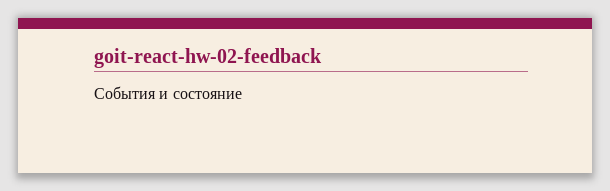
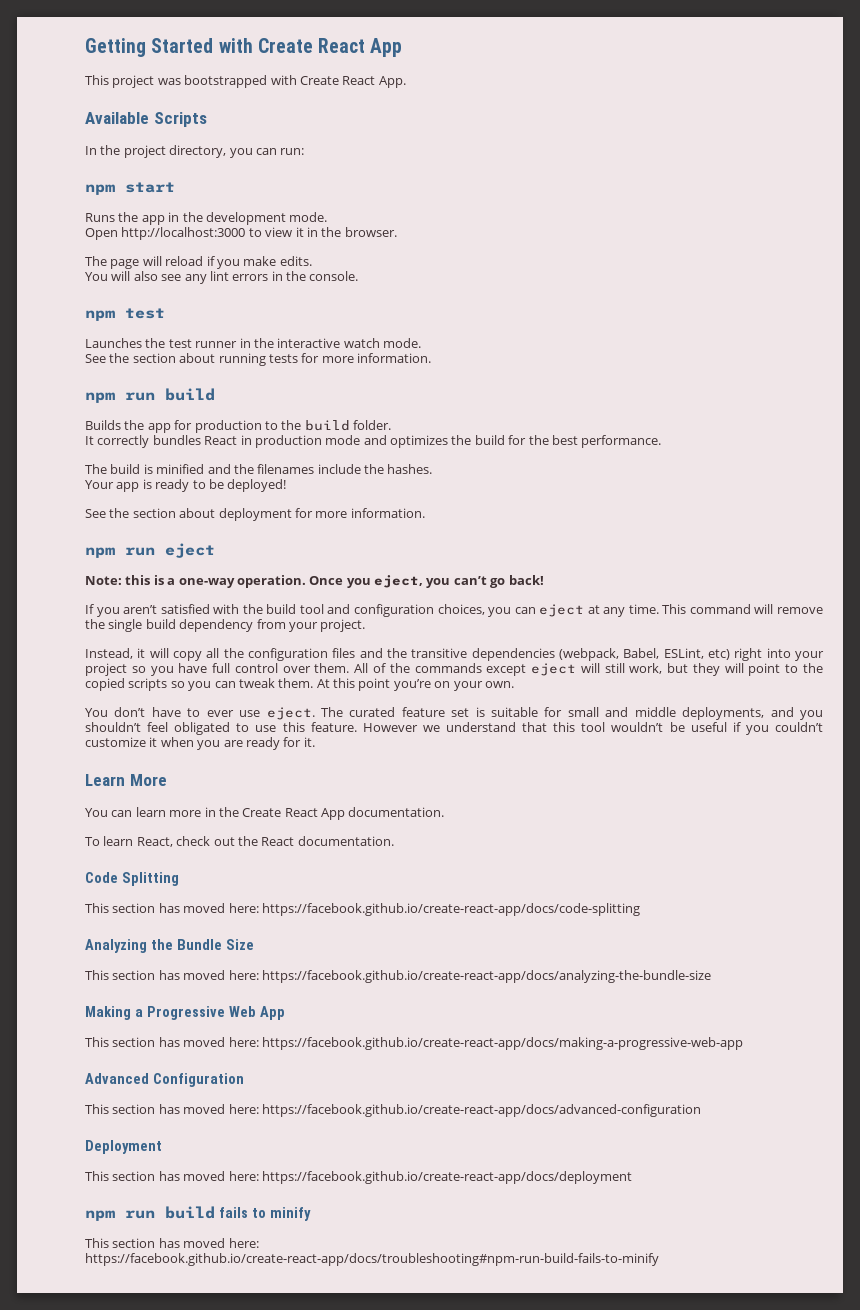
[94,48,322,68] [94,86,242,99] goit-react-hw-02-feedback // События и состояние -> [85,38,403,57] [85,75,406,88] [85,112,207,127] [85,145,305,158] [85,182,175,195] [85,212,328,225] [85,227,397,240] [85,256,312,269] [85,271,359,284] [85,308,165,321] [85,338,421,348] [85,353,431,366] [85,388,215,403] [85,420,391,433] [85,435,662,448] [85,464,433,474] [85,479,287,492] [85,508,425,521] [85,543,215,558] [85,575,544,588] [85,604,823,617] [85,619,366,632] [85,648,825,661] [85,663,823,676] [85,678,514,691] [85,707,824,720] [85,722,823,735] [85,737,315,750] [85,774,167,786] [85,807,445,820] [85,836,394,847] [85,872,179,886] [85,903,640,916] [85,939,254,953] [85,970,711,983] [85,1006,285,1020] [85,1037,743,1050] [85,1073,244,1087] [85,1104,701,1117] [85,1140,162,1154] [85,1171,632,1184] [85,1206,311,1221] [85,1238,259,1248] [85,1253,659,1266] Getting Started with Create React App // This project was bootstrapped with Create React App. // Available Scripts // In the project directory, you can run: // npm start // Runs the app in the development mode. // Open http://localhost:3000 to view it in the browser. // The page will reload if you make edits. // You will also see any lint errors in the console. // npm test // Launches the test runner in the interactive watch mode. // See the section about running tests for more information. // npm run build // Builds the app for production to the build folder. // It correctly bundles React in production mode and optimizes the build for the best performance. // The build is minified and the filenames include the hashes. // Your app is ready to be deployed! // See the section about deployment for more information. // npm run eject // Note: this is a one-way operation. Once you eject, you can’t go back! // If you aren’t satisfied with the build tool and configuration choices, you can eject at any time. This command will remove the single build dependency from your project. // Instead, it will copy all the configuration files and the transitive dependencies (webpack, Babel, ESLint, etc) right into your project so you have full control over them. All of the commands except eject will still work, but they will point to the copied scripts so you can tweak them. At this point you’re on your own. // You don’t have to ever use eject. The curated feature set is suitable for small and middle deployments, and you shouldn’t feel obligated to use this feature. However we understand that this tool wouldn’t be useful if you couldn’t customize it when you are ready for it. // Learn More // You can learn more in the Create React App documentation. // To learn React, check out the React documentation. // Code Splitting // This section has moved here: https://facebook.github.io/create-react-app/docs/code-splitting // Analyzing the Bundle Size // This section has moved here: https://facebook.github.io/create-react-app/docs/analyzing-the-bundle-size // Making a Progressive Web App // This section has moved here: https://facebook.github.io/create-react-app/docs/making-a-progressive-web-app // Advanced Configuration // This section has moved here: https://facebook.github.io/create-react-app/docs/advanced-configuration // Deployment // This section has moved here: https://facebook.github.io/create-react-app/docs/deployment // npm run build fails to minify // This section has moved here: https://facebook.github.io/create-react-app/docs/troubleshooting#npm-run-build-fails-to-minify

